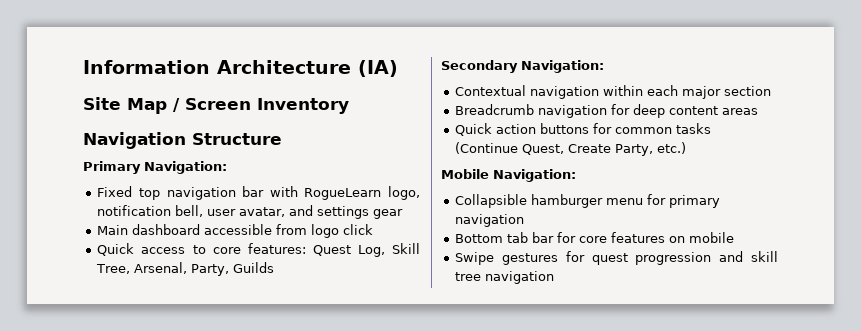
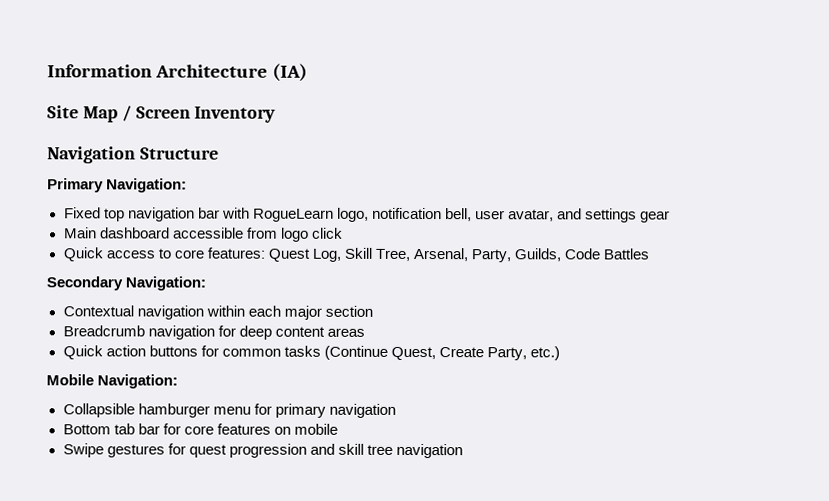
[233,262,275,273] Guilds -> [514,248,651,262] Guilds, Code Battles

